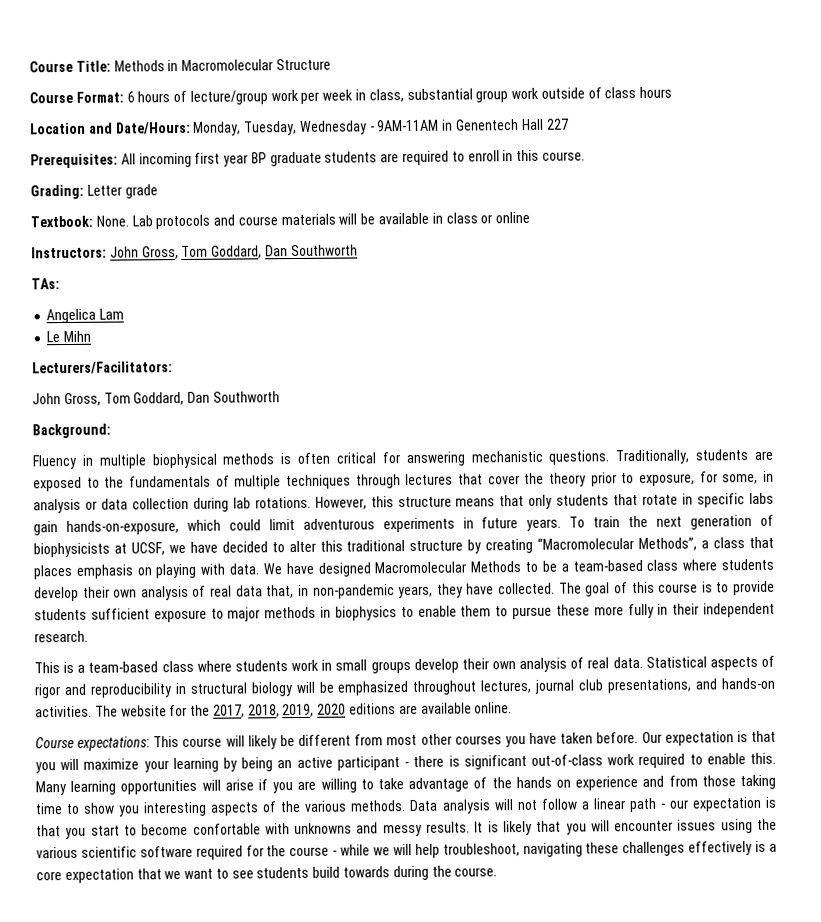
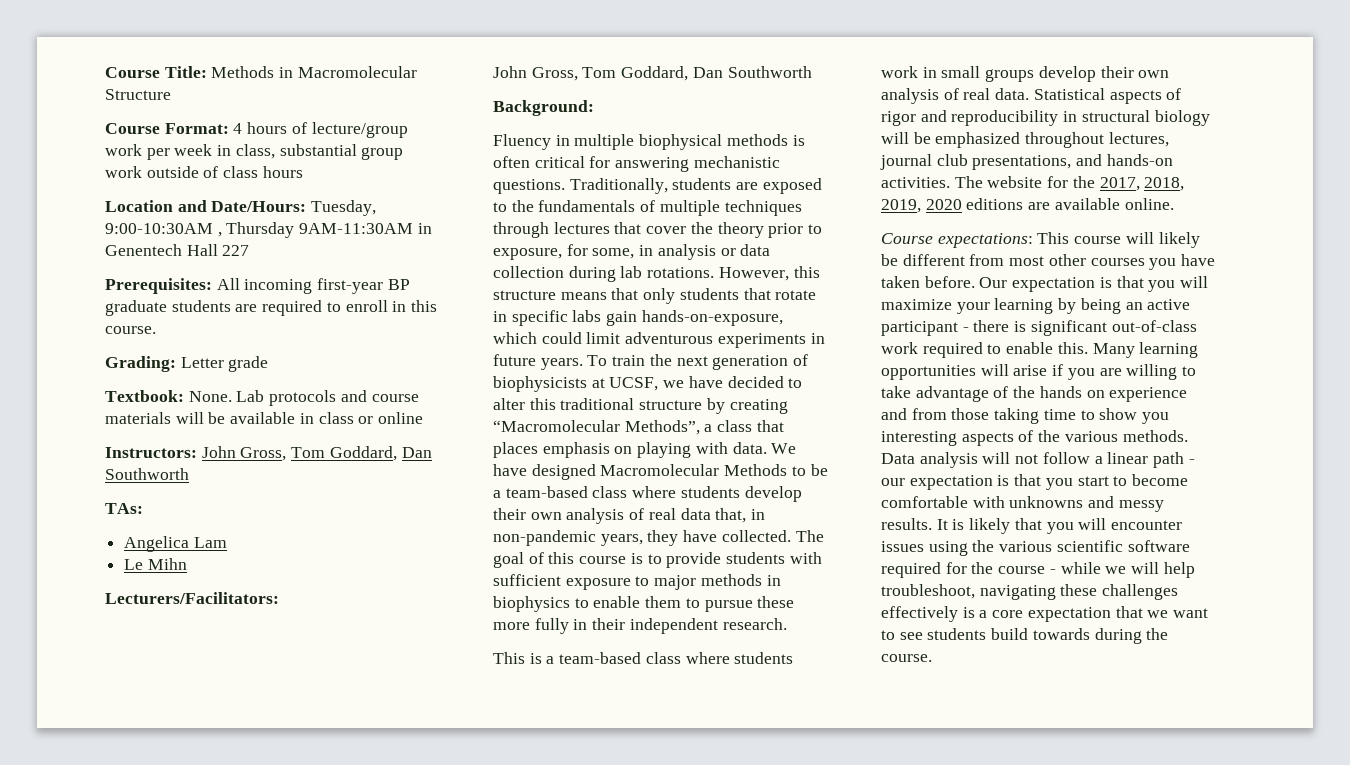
[126,91,135,103] 6 -> [233,123,243,134] 4
[193,119,440,136] Monday, Tuesday, Wednesday - 9AM-11AM -> [311,200,377,216] [105,222,414,238] Tuesday, 9:00-10:30AM , Thursday 9AM-11:30AM
[194,152,249,167] first year -> [317,278,384,294] first-year
(87, 614) none -> [789,552,822,564] with
[192,823,261,835] confortable -> [881,496,968,508] comfortable

